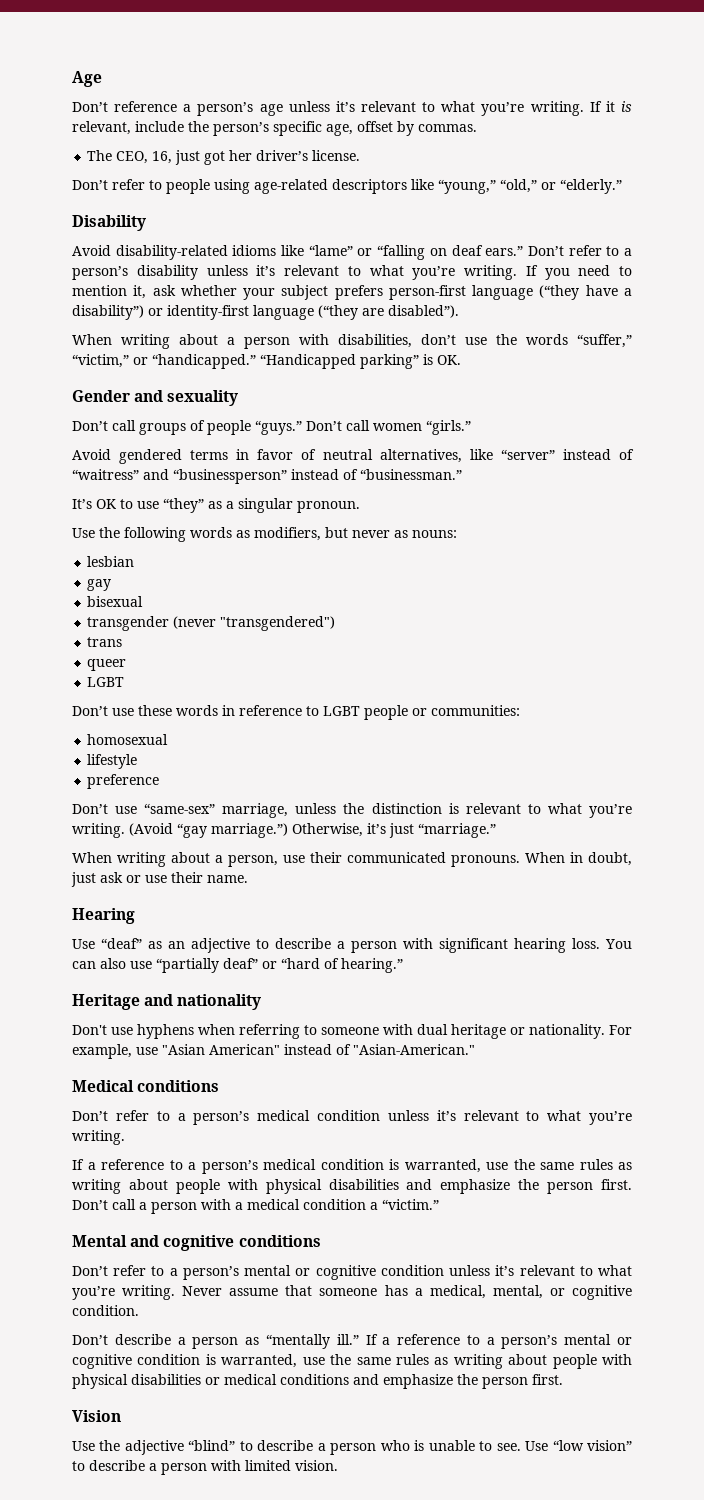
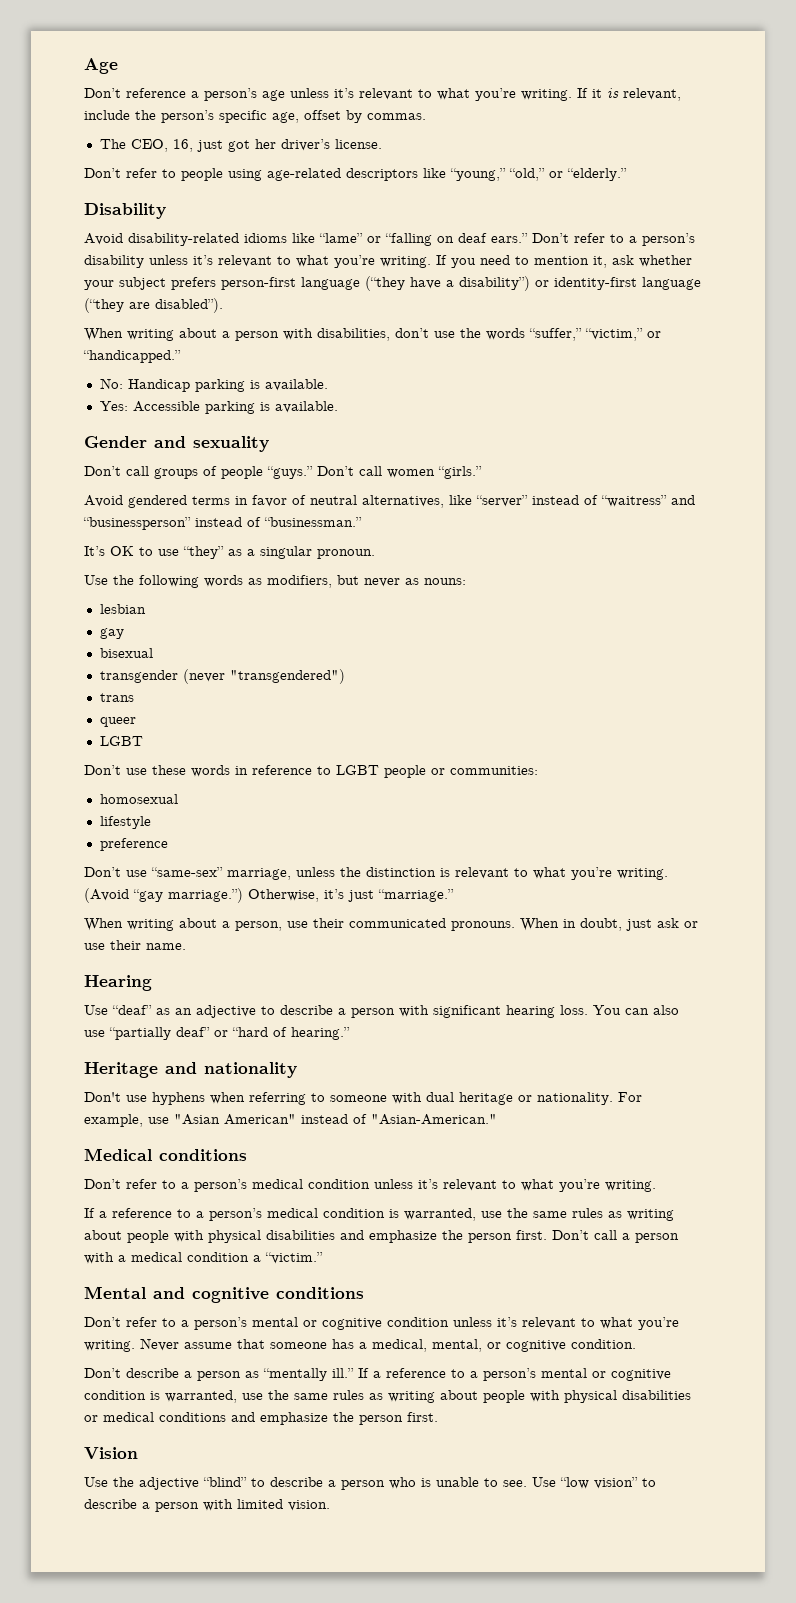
[260,354,461,369] “Handicapped parking” is OK. -> [99,378,328,392] [99,401,338,414] // No: Handicap parking is available. // Yes: Accessible parking is available.

